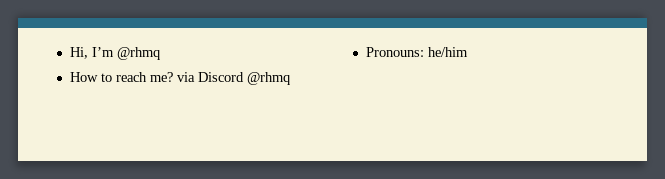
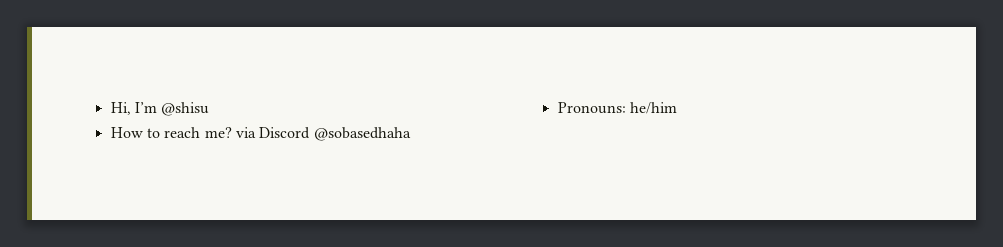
[116,47,160,60] @rhmq -> [161,102,210,116] @shisu
[246,72,290,85] @rhmq -> [313,127,411,141] @sobasedhaha

